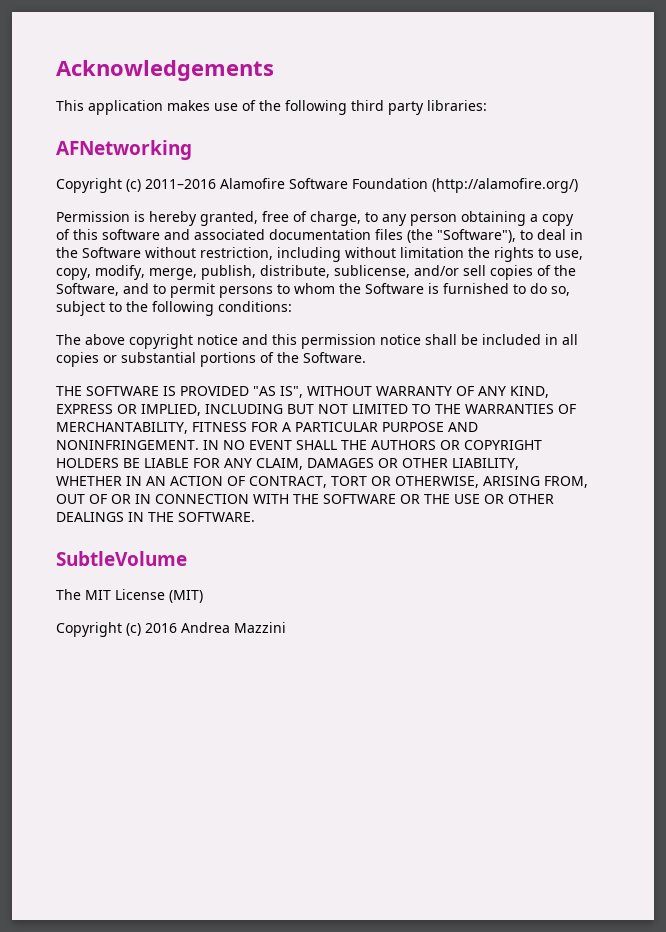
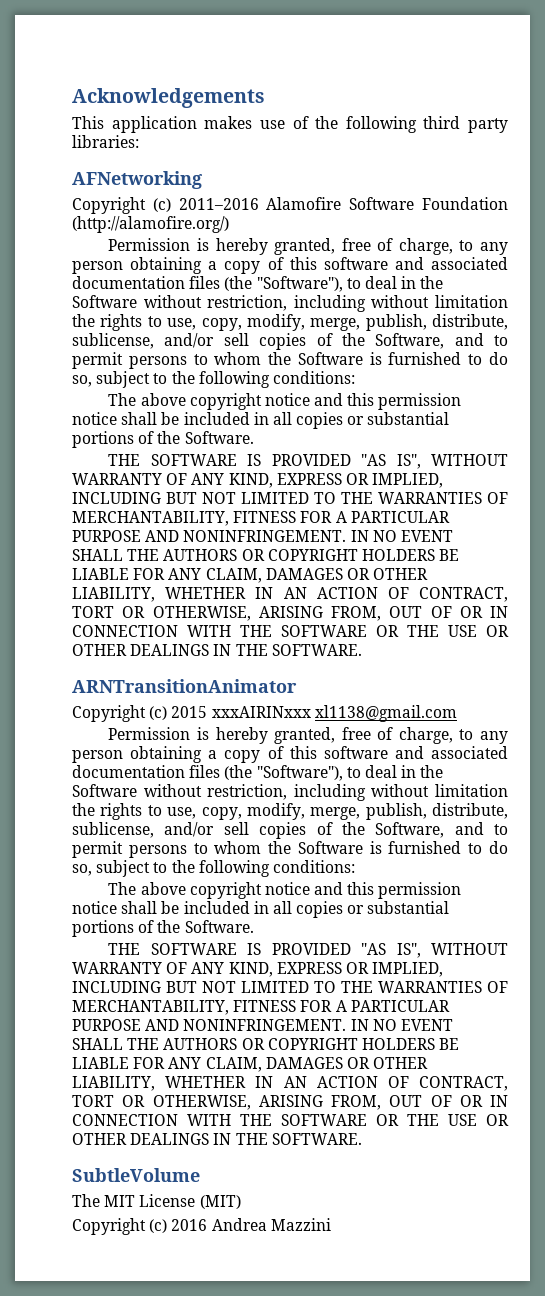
(255, 517) none -> [72,679,297,693] [72,705,457,722] [108,727,508,744] [72,746,508,763] [72,765,444,781] [72,784,508,801] [72,803,508,820] [72,822,508,839] [72,841,508,858] [72,860,355,877] [108,882,462,899] [72,901,450,918] [72,920,254,937] [108,943,508,958] [72,962,444,977] [72,981,508,993] [72,1000,450,1015] [72,1019,453,1031] [72,1038,460,1050] [72,1057,429,1072] [72,1076,508,1091] [72,1095,508,1110] [72,1114,509,1126] [72,1133,362,1145] // ARNTransitionAnimator // Copyright (c) 2015 xxxAIRINxxx xl1138@gmail.com // Permission is hereby granted, free of charge, to any person obtaining a copy of this software and associated documentation files (the "Software"), to deal in the Software without restriction, including without limitation the rights to use, copy, modify, merge, publish, distribute, sublicense, and/or sell copies of the Software, and to permit persons to whom the Software is furnished to do so, subject to the following conditions: // The above copyright notice and this permission notice shall be included in all copies or substantial portions of the Software. // THE SOFTWARE IS PROVIDED "AS IS", WITHOUT WARRANTY OF ANY KIND, EXPRESS OR IMPLIED, INCLUDING BUT NOT LIMITED TO THE WARRANTIES OF MERCHANTABILITY, FITNESS FOR A PARTICULAR PURPOSE AND NONINFRINGEMENT. IN NO EVENT SHALL THE AUTHORS OR COPYRIGHT HOLDERS BE LIABLE FOR ANY CLAIM, DAMAGES OR OTHER LIABILITY, WHETHER IN AN ACTION OF CONTRACT, TORT OR OTHERWISE, ARISING FROM, OUT OF OR IN CONNECTION WITH THE SOFTWARE OR THE USE OR OTHER DEALINGS IN THE SOFTWARE.

